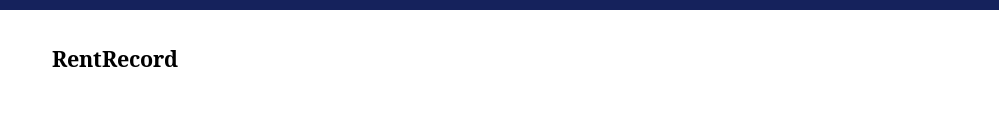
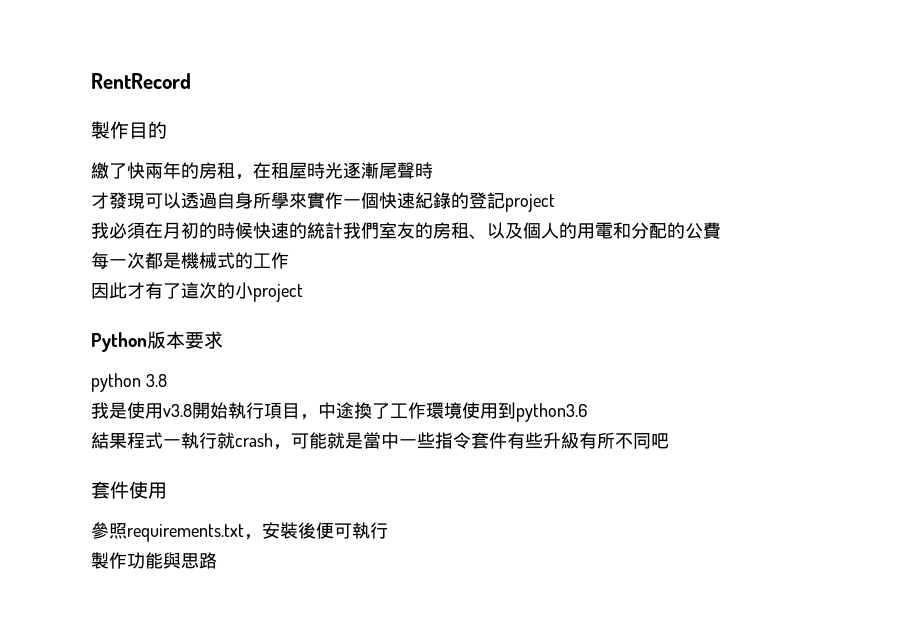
(178, 58) none -> [91,121,167,139] [91,162,433,180] [91,192,555,212] [91,222,721,240] [91,252,289,269] [91,282,303,302] [91,331,223,352] [91,373,167,392] [91,402,587,422] [91,432,669,450] [91,481,167,499] [91,522,388,542] [91,552,217,569] // 製作目的 // 繳了快兩年的房租，在租屋時光逐漸尾聲時 // 才發現可以透過自身所學來實作一個快速紀錄的登記project // 我必須在月初的時候快速的統計我們室友的房租、以及個人的用電和分配的公費 // 每一次都是機械式的工作 // 因此才有了這次的小project // Python版本要求 // python 3.8 // 我是使用v3.8開始執行項目，中途換了工作環境使用到python3.6 // 結果程式一執行就crash，可能就是當中一些指令套件有些升級有所不同吧 // 套件使用 // 參照requirements.txt，安裝後便可執行 // 製作功能與思路

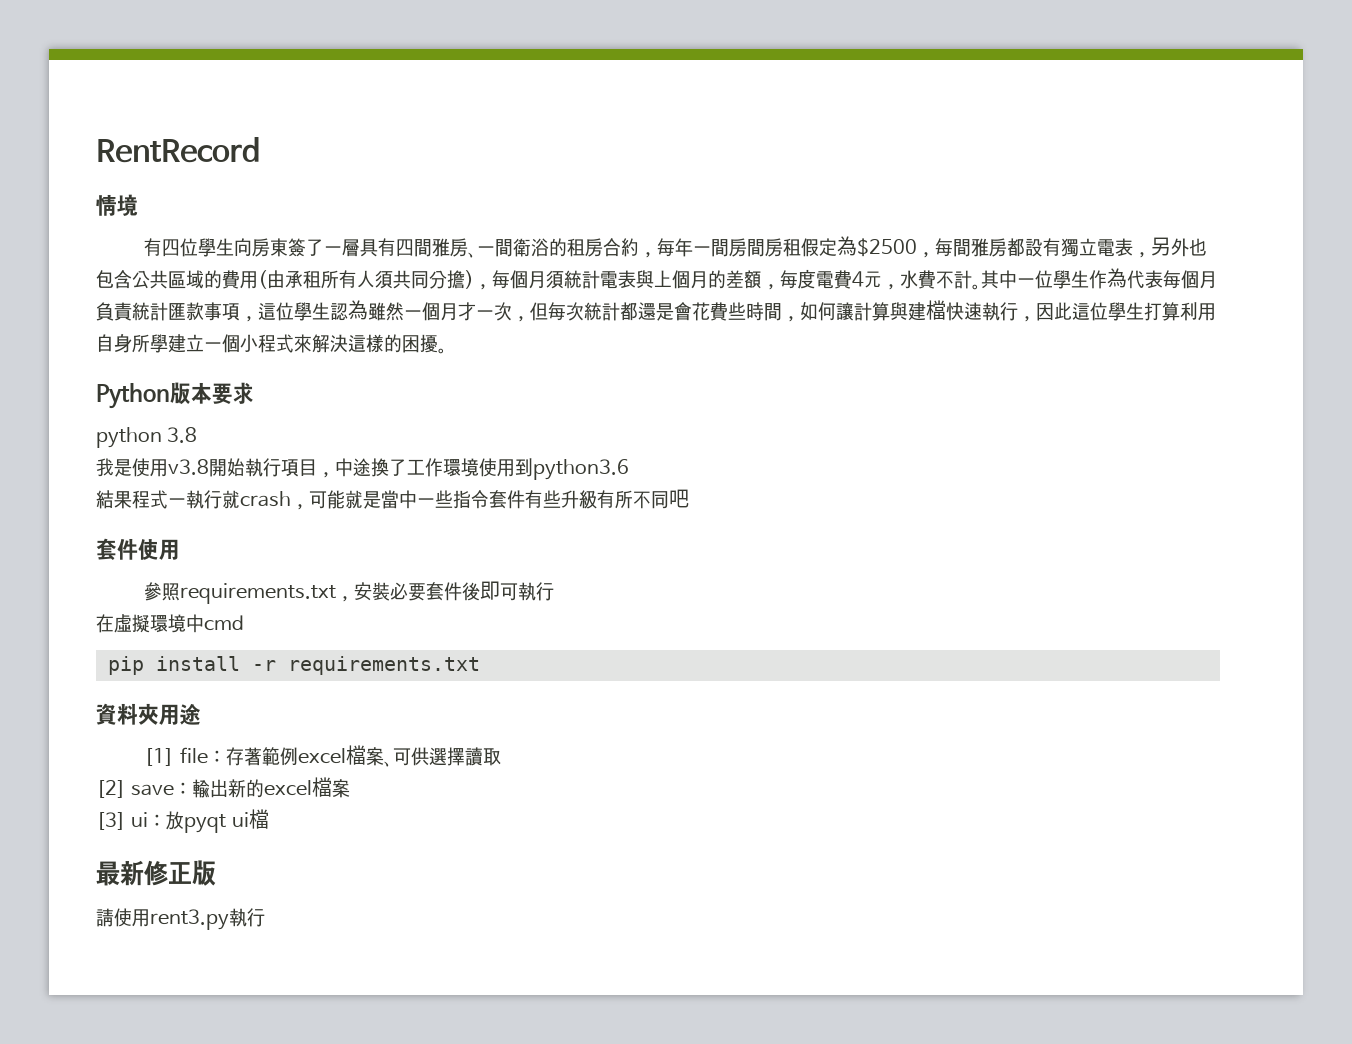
[91,121,167,139] [91,162,433,180] [91,192,555,212] [91,222,721,240] [91,252,289,269] [91,282,303,302] 製作目的 // 繳了快兩年的房租，在租屋時光逐漸尾聲時 // 才發現可以透過自身所學來實作一個快速紀錄的登記project // 我必須在月初的時候快速的統計我們室友的房租、以及個人的用電和分配的公費 // 每一次都是機械式的工作 // 因此才有了這次的小project -> [96,194,138,216] [144,236,1208,258] [96,268,1217,290] [96,300,1216,322] [96,333,447,354] 情境 // 有四位學生向房東簽了一層具有四間雅房、一間衛浴的租房合約，每年一間房間房租假定為$2500，每間雅房都設有獨立電表，另外也包含公共區域的費用(由承租所有人須共同分擔)，每個月須統計電表與上個月的差額，每度電費4元，水費不計。其中一位學生作為代表每個月負責統計匯款事項，這位學生認為雖然一個月才一次，但每次統計都還是會花費些時間，如何讓計算與建檔快速執行，因此這位學生打算利用自身所學建立一個小程式來解決這樣的困擾。
[298,522,334,539] 後便 -> [390,581,501,601] 必要套件後即
[91,552,217,569] 製作功能與思路 -> [96,614,244,633] [108,656,480,675] [96,703,201,725] [144,745,501,767] [96,777,351,798] [96,809,269,833] [96,860,216,886] [96,908,265,930] 在虛擬環境中cmd // pip install -r requirements.txt // 資料夾用途 // [1] file：存著範例excel檔案、可供選擇讀取 // [2] save：輸出新的excel檔案 // [3] ui：放pyqt ui檔 // 最新修正版 // 請使用rent3.py執行

